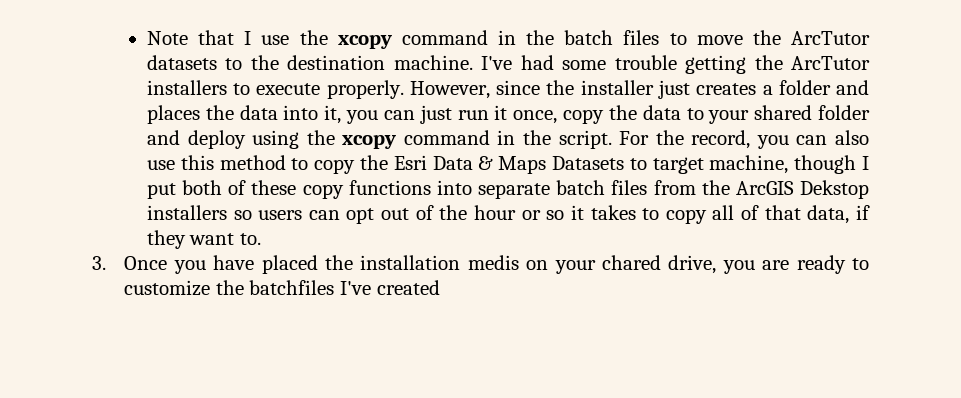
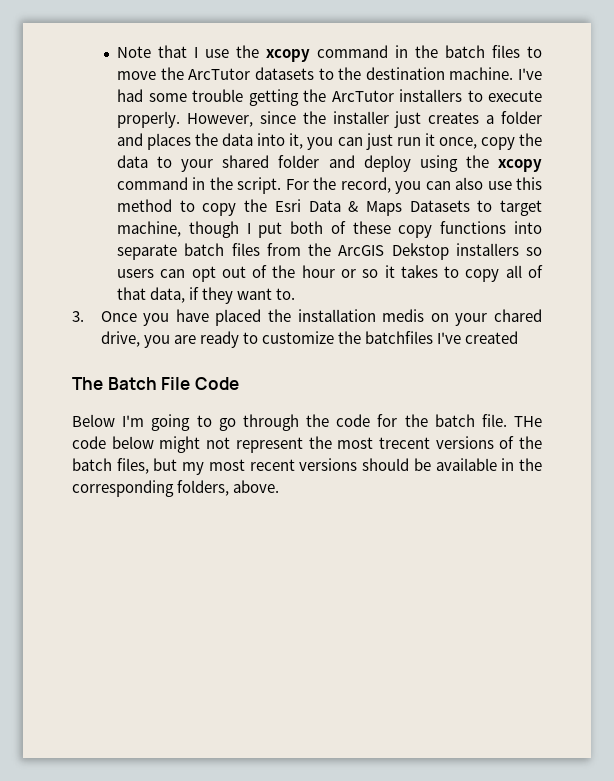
(440, 287) none -> [72,377,239,390] [72,414,543,431] [72,436,542,453] [72,458,542,475] [72,480,280,497] // The Batch File Code // Below I'm going to go through the code for the batch file. THe code below might not represent the most trecent versions of the batch files, but my most recent versions should be available in the corresponding folders, above.

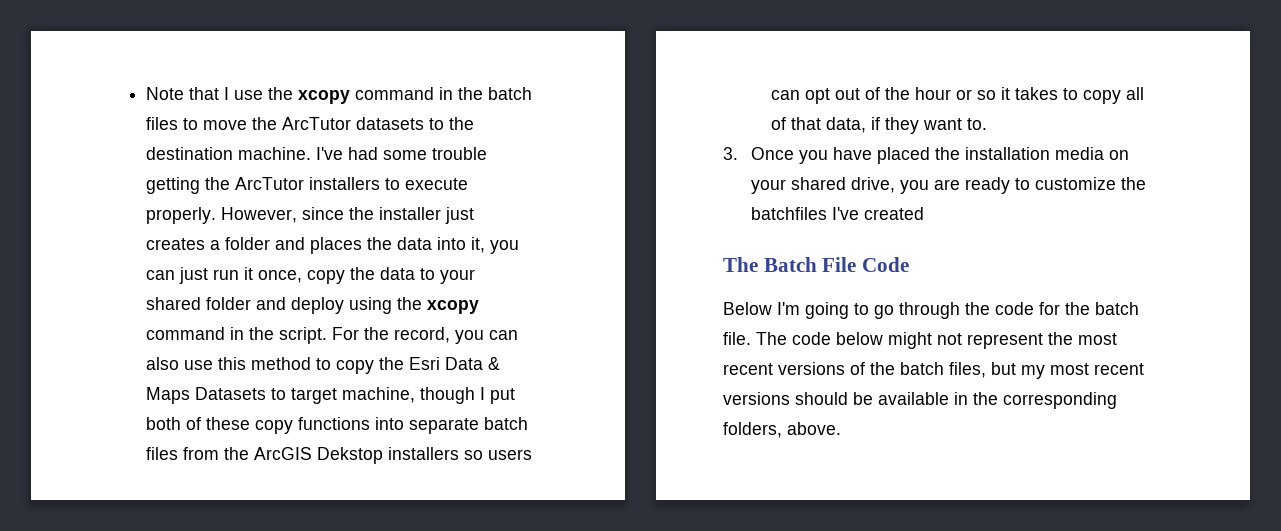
[382,309,425,322] medis -> [1055,147,1105,160] media
[493,309,542,322] chared -> [791,177,847,190] shared
[514,416,543,427] THe -> [756,332,787,345] The
[378,437,430,449] trecent -> [723,363,773,375] recent

